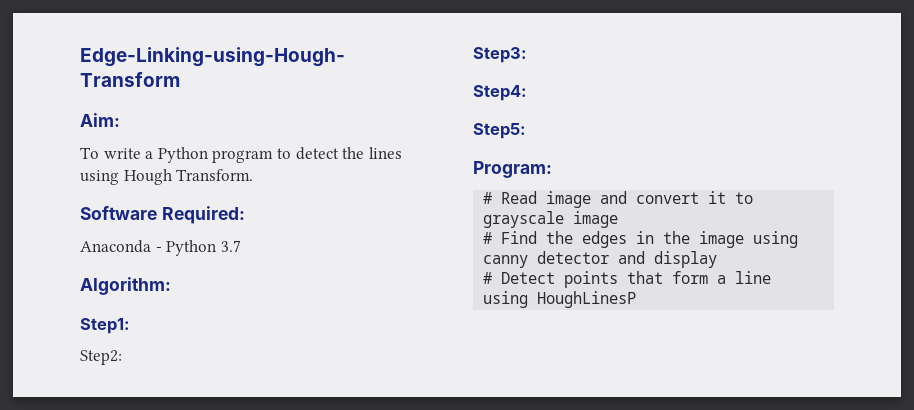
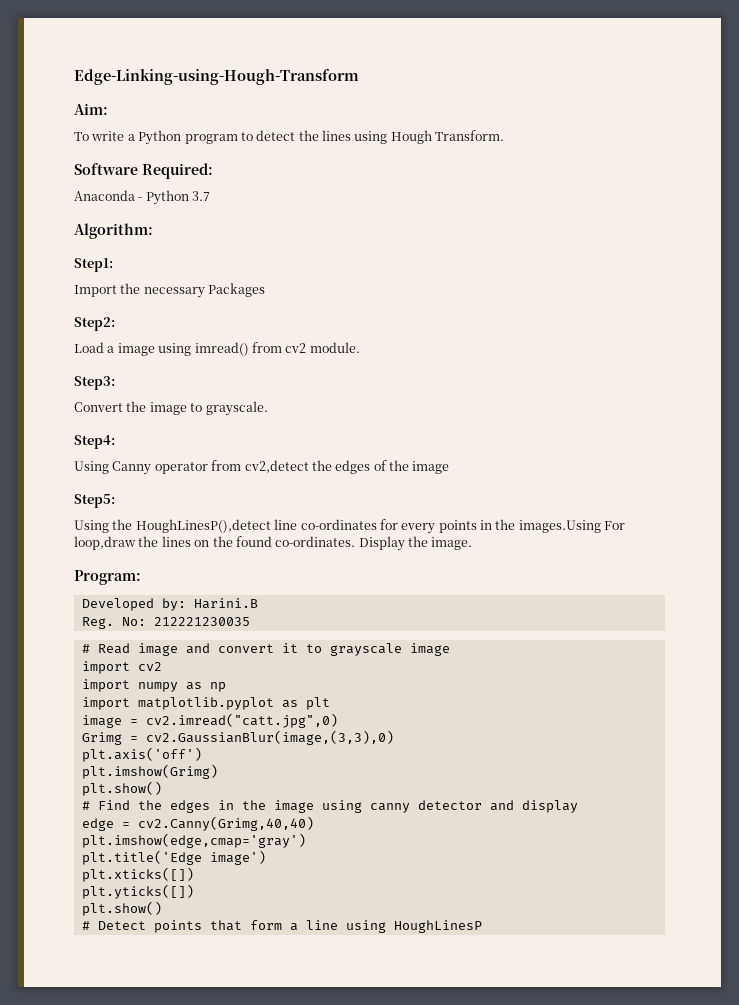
[80,350,122,365] [473,47,527,63] [473,85,527,101] [473,123,526,139] [473,161,552,178] Step2: // Step3: // Step4: // Step5: // Program: -> [74,283,266,298] [74,317,115,331] [74,342,360,356] [74,376,115,390] [74,401,268,416] [74,435,115,449] [74,460,450,475] [74,494,115,508] [74,519,626,534] [74,536,473,551] [74,570,141,585] [81,598,258,611] [81,617,250,629] Import the necessary Packages // Step2: // Load a image using imread() from cv2 module. // Step3: // Convert the image to grayscale. // Step4: // Using Canny operator from cv2,detect the edges of the image // Step5: // Using the HoughLinesP(),detect line co-ordinates for every points in the images.Using For loop,draw the lines on the found co-ordinates. Display the image. // Program: // Developed by: Harini.B // Reg. No: 212221230035
(619, 219) none -> [81,661,162,674] [81,679,226,692] [81,697,330,710] [81,713,338,728] [81,730,394,745] [81,747,202,762] [81,764,218,779] [81,781,162,796] // import cv2 // import numpy as np // import matplotlib.pyplot as plt // image = cv2.imread("catt.jpg",0) // Grimg = cv2.GaussianBlur(image,(3,3),0) // plt.axis('off') // plt.imshow(Grimg) // plt.show()
(718, 259) none -> [81,816,314,831] [81,833,306,848] [81,850,266,865] [81,867,194,882] [81,884,194,899] [81,901,162,916] // edge = cv2.Canny(Grimg,40,40) // plt.imshow(edge,cmap='gray') // plt.title('Edge image') // plt.xticks([]) // plt.yticks([]) // plt.show()

